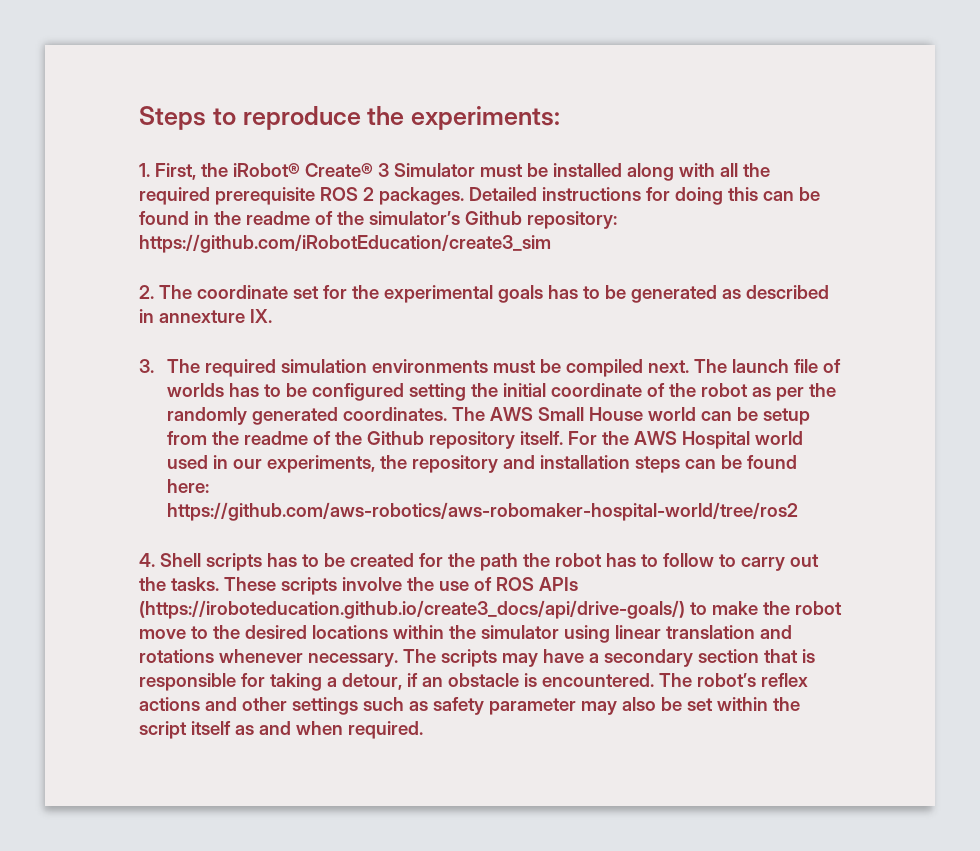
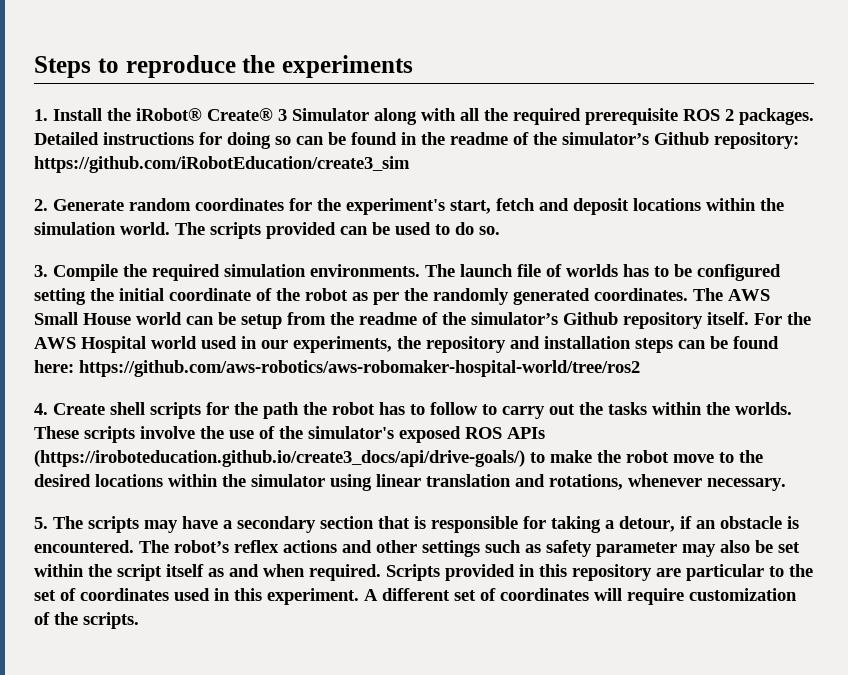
[411,106,560,130] experiments: -> [282,55,413,78] experiments
[154,163,196,180] First, -> [53,108,102,121] Install
[479,163,622,177] must be installed -> (369, 114) none
[727,187,758,201] this -> [275,136,291,145] so
[158,285,829,303] [139,309,272,323] [139,359,689,377] The coordinate set for the experimental goals has to be generated as described in annexture IX. // 3. The required simulation environments must be compiled next. -> [53,198,784,215] [34,222,500,239] [34,264,420,281] Generate random coordinates for the experiment's start, fetch and deposit locations within the simulation world. The scripts provided can be used to do so. // 3. Compile the required simulation environments.
(362, 438) none -> [471,312,558,325] simulator’s
[159,553,414,571] Shell scripts has to be created -> [53,402,201,419] Create shell scripts
[170,577,219,591] tasks. -> [608,402,792,415] tasks within the worlds.
(492, 584) none -> [279,426,461,443] the simulator's exposed
[139,649,214,663] rotations -> [549,474,623,490] rotations,
(398, 660) none -> [34,517,48,529] // 5.
(423, 730) none -> [386,564,813,581] [34,588,797,605] [34,612,139,629] Scripts provided in this repository are particular to the set of coordinates used in this experiment. A different set of coordinates will require customization of the scripts.

